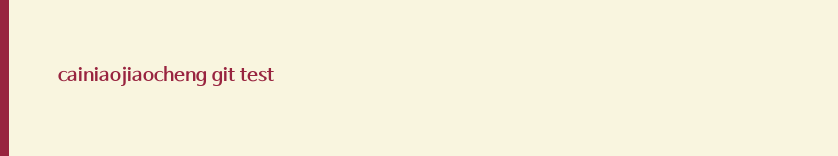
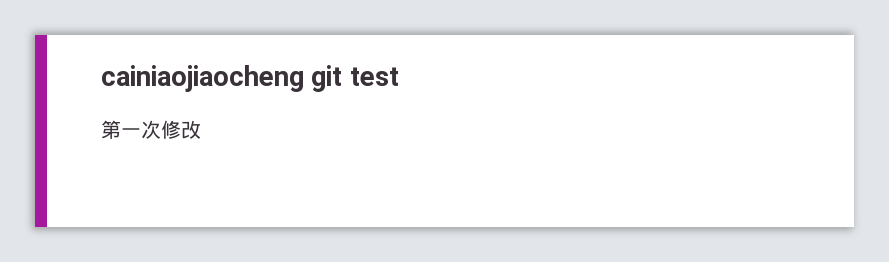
(274, 75) none -> [101,120,201,139] // 第一次修改

